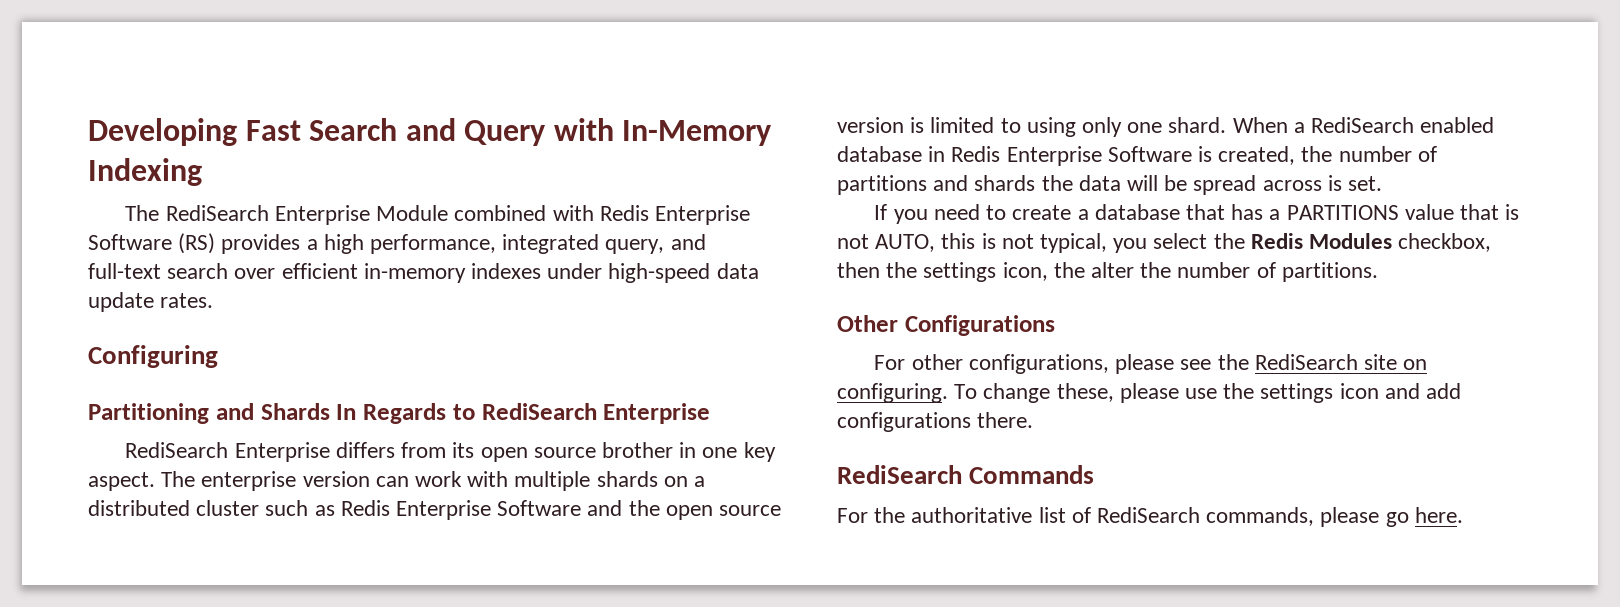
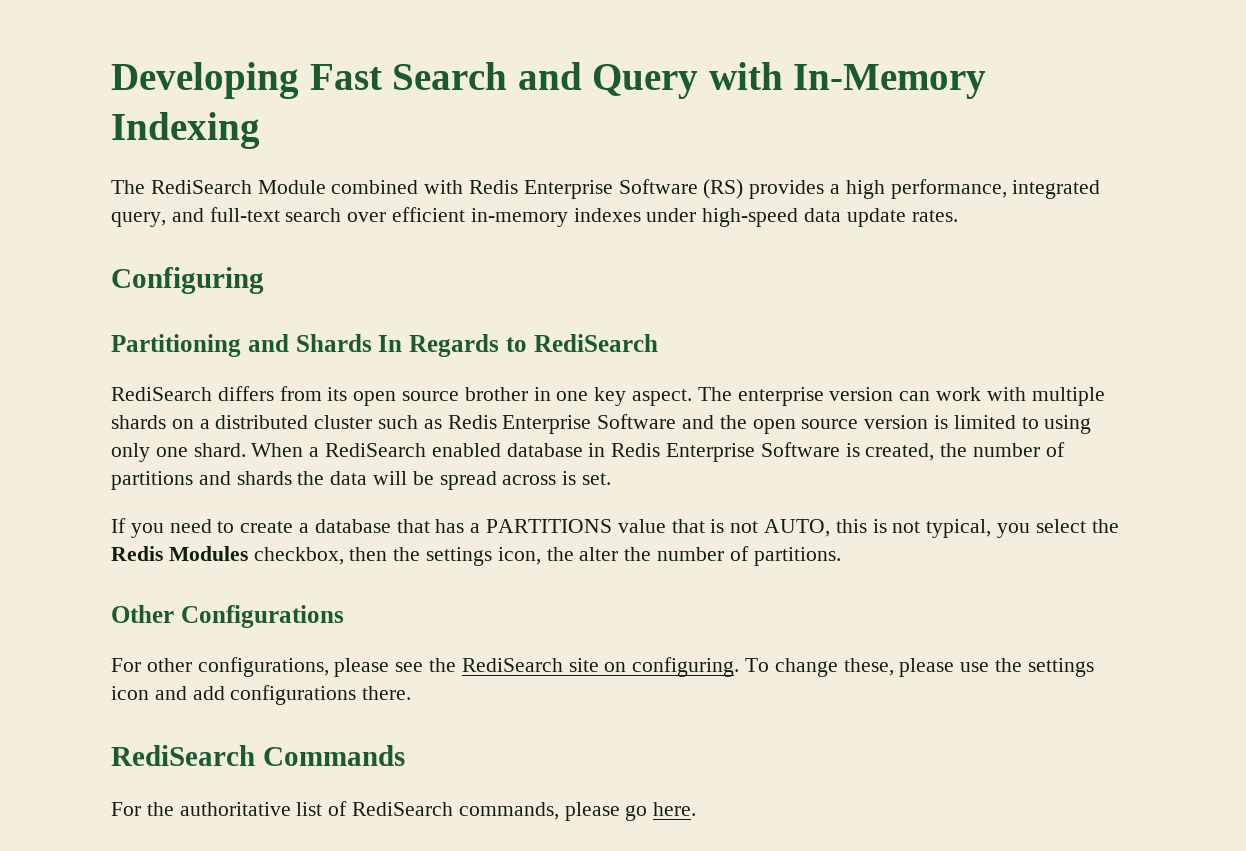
[274,205,370,225] Enterprise -> (252, 187) none
[603,403,711,424] [125,442,330,462] Enterprise // RediSearch Enterprise -> [111,387,212,401] // RediSearch

